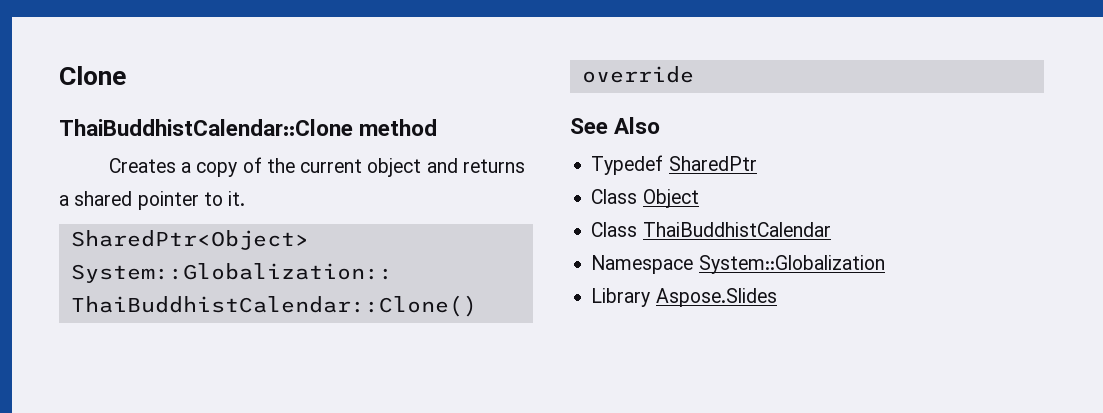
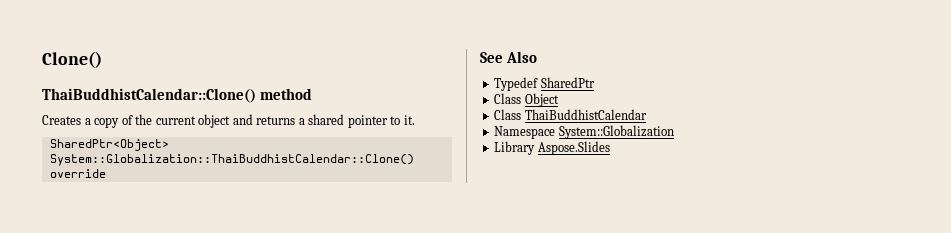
[59,66,126,85] [59,119,353,136] Clone // ThaiBuddhistCalendar::Clone -> [42,51,102,68] [42,88,256,103] Clone() // ThaiBuddhistCalendar::Clone()

